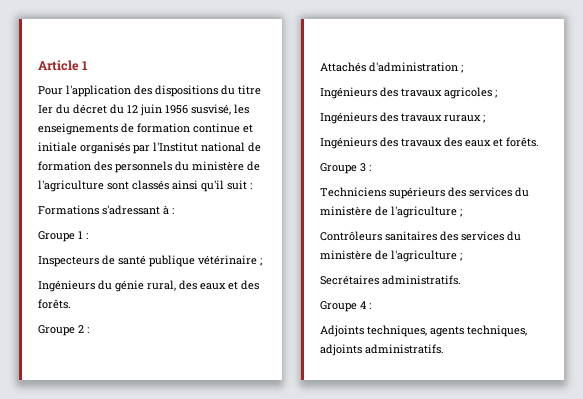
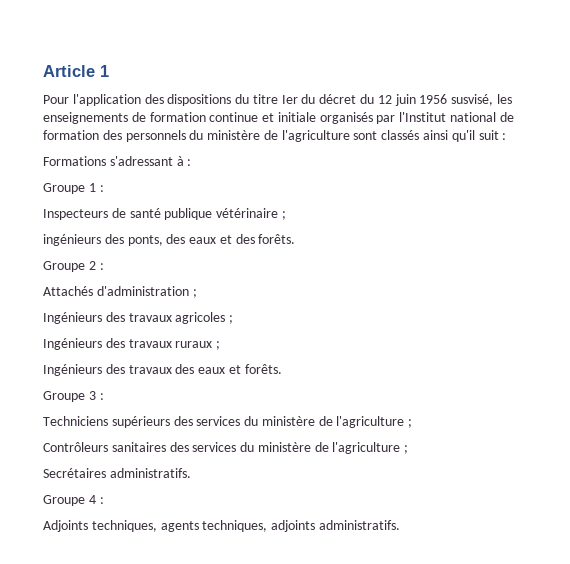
[38,280,176,292] Ingénieurs du génie rural, -> [43,234,163,246] ingénieurs des ponts,

